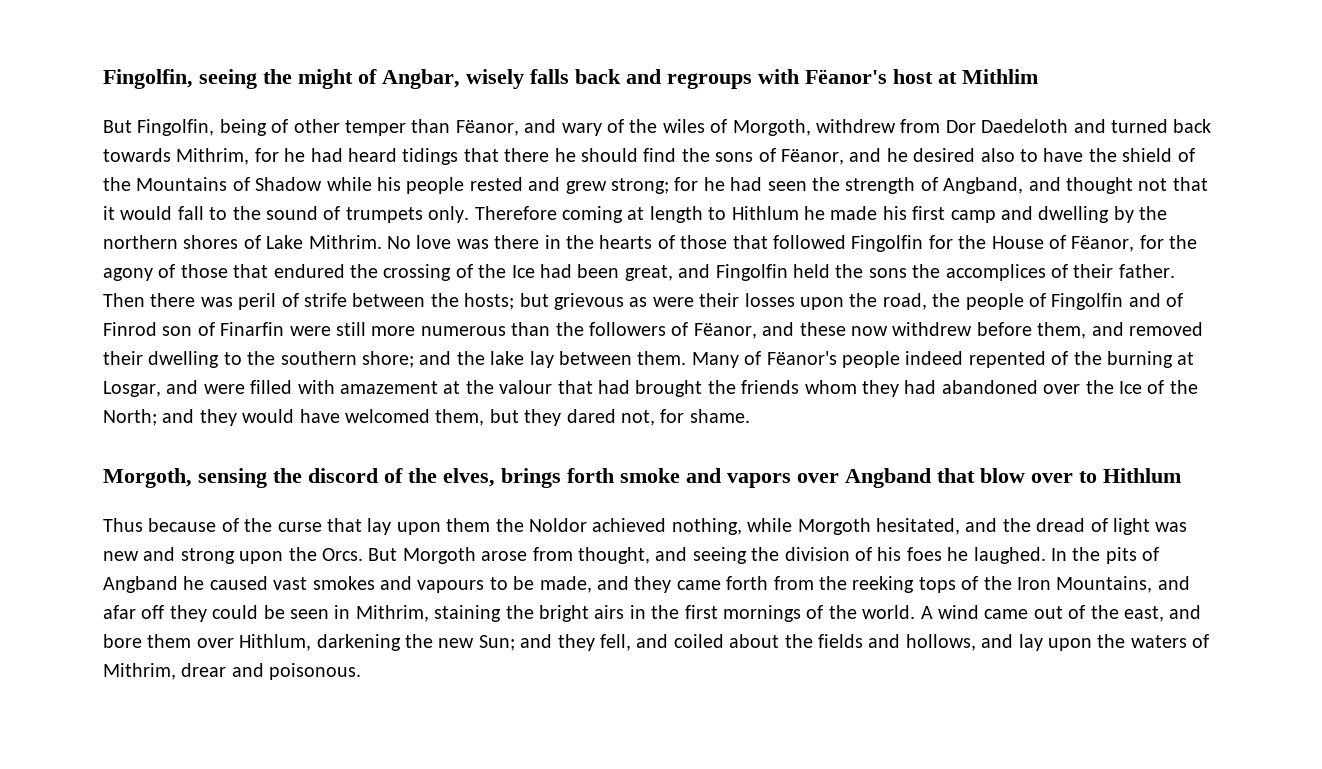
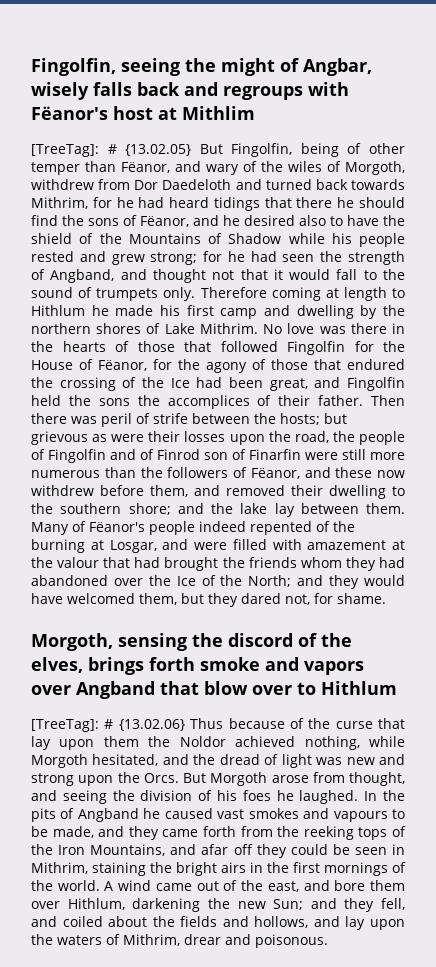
(1038, 76) none -> [31,144,192,157] [TreeTag]: # {13.02.05}
(1181, 475) none -> [31,719,185,732] [TreeTag]: # {13.02.06}

